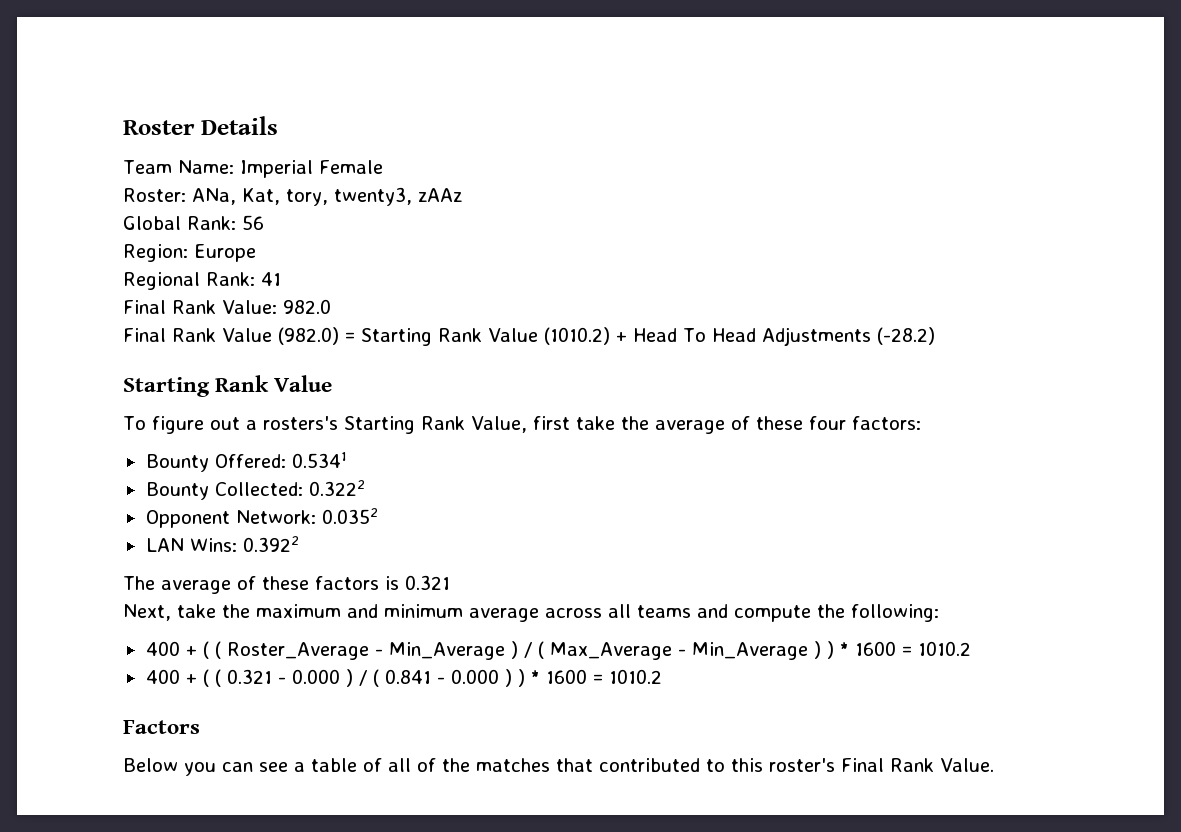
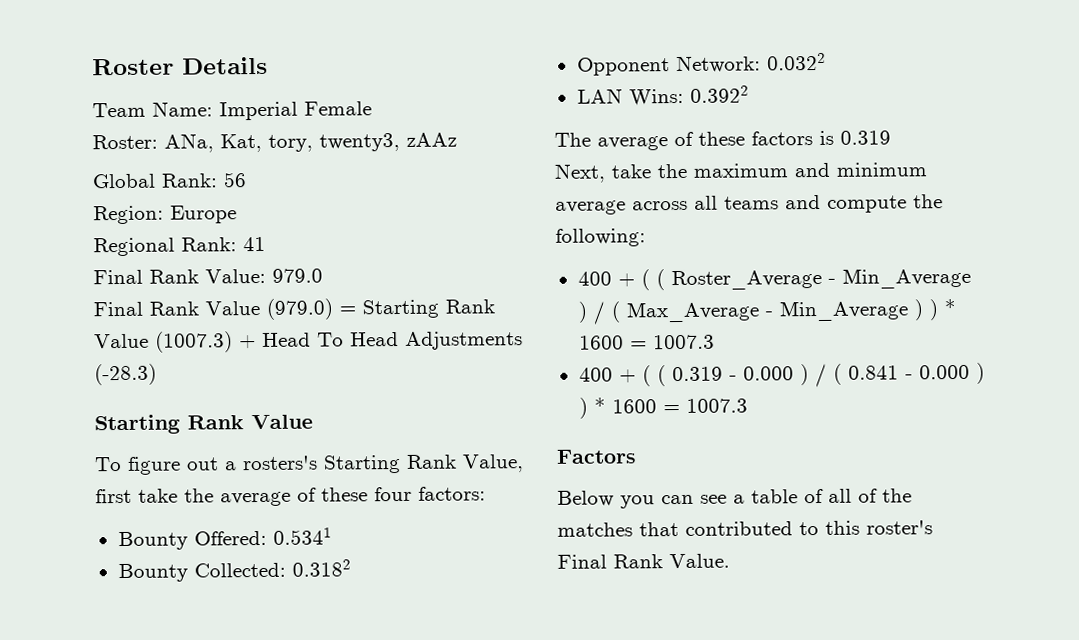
[282,299,331,314] 982.0 -> [272,268,323,283] 979.0
[277,327,339,345] (982.0) -> [266,298,333,320] (979.0)
[543,327,610,345] (1010.2) -> [155,331,233,353] (1007.3)
[876,327,935,345] (-28.2) -> [94,363,157,386] (-28.3)
[308,480,365,496] 0.3222 -> [291,559,351,577] 0.3182
[321,508,378,524] 0.0352 -> [766,52,826,71] 0.0322
[405,575,450,590] 0.321 -> [840,130,891,145] 0.319
[917,641,971,656] [145,669,272,687] 1010.2 // 400 + ( ( 0.321 -> [652,334,715,350] [578,365,723,387] 1007.3 // 400 + ( ( 0.319
[608,669,662,684] 1010.2 -> [685,398,748,413] 1007.3

